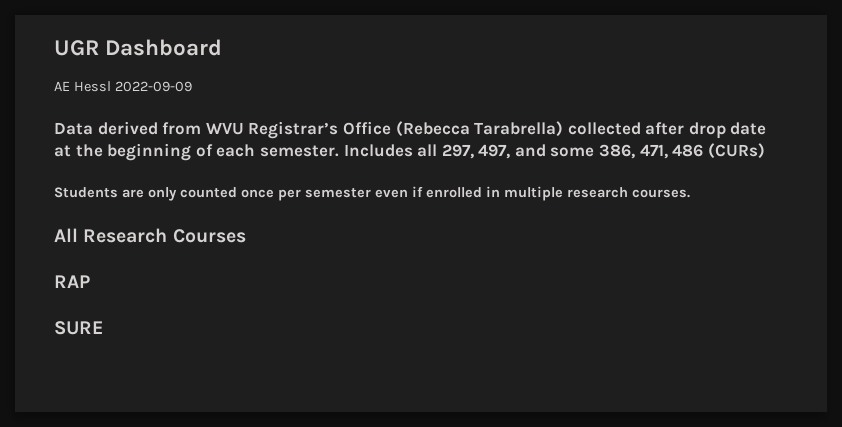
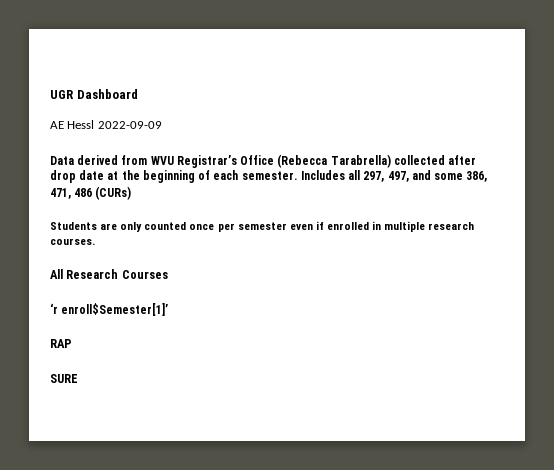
(246, 236) none -> [50,303,169,316] // ‘r enroll$Semester[1]’

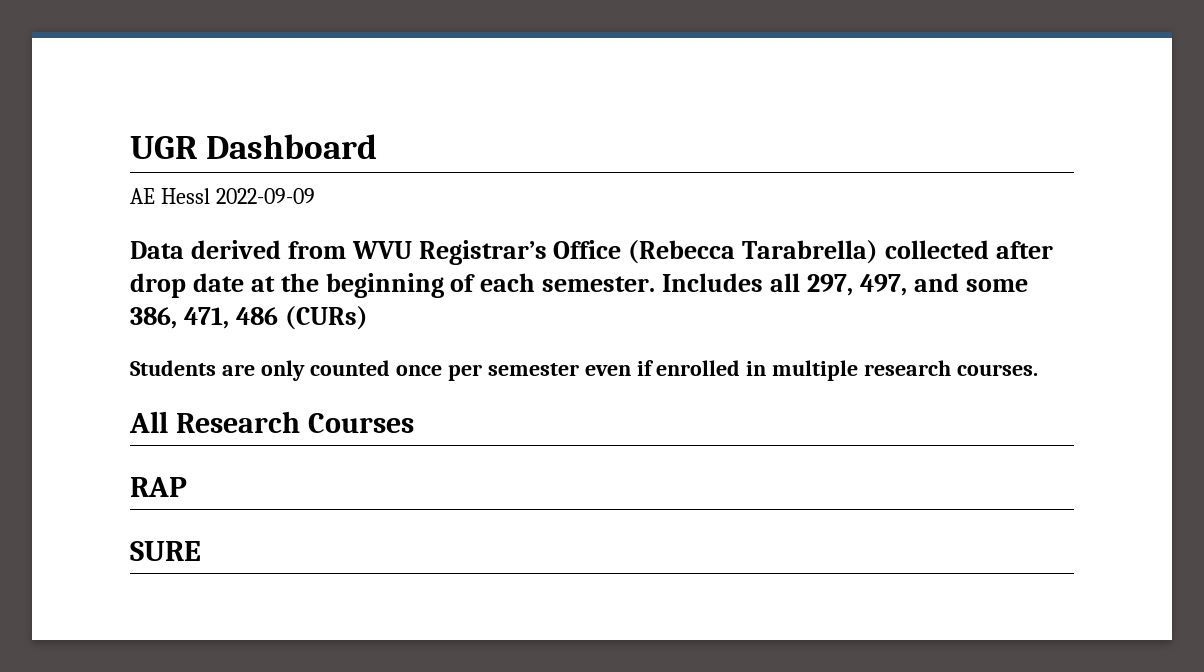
[50,303,169,316] // ‘r enroll$Semester[1]’ -> (414, 423) none

